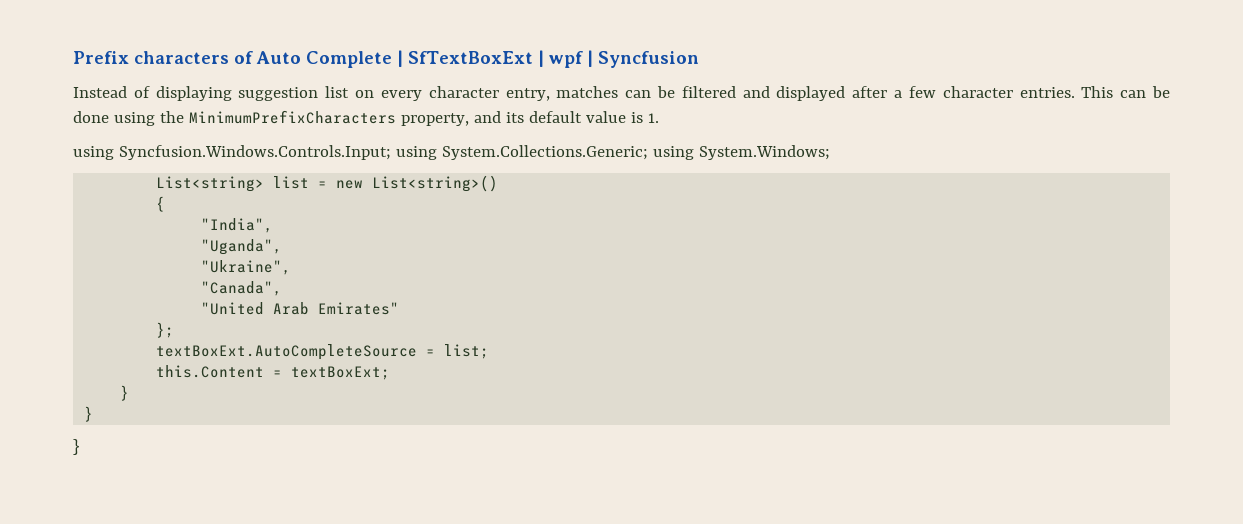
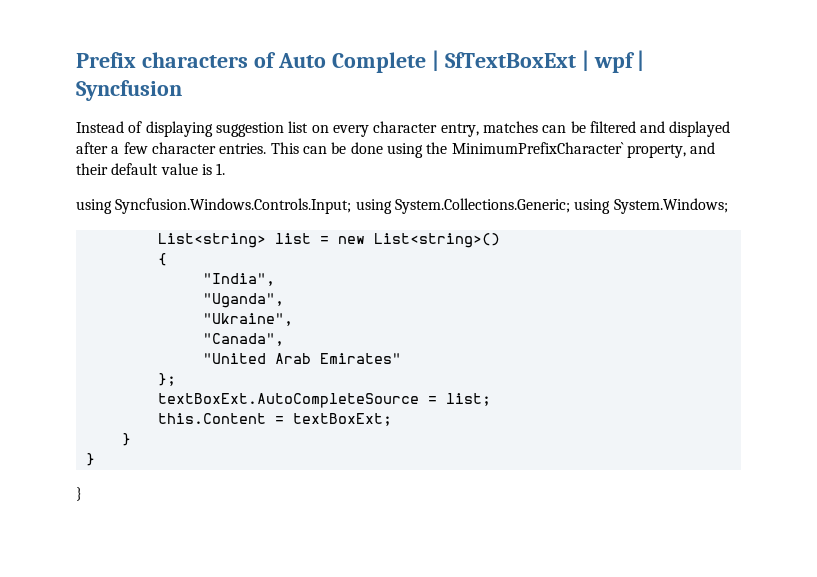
[188,110,396,124] MinimumPrefixCharacters -> [451,142,624,154] MinimumPrefixCharacter`
[505,112,524,123] its -> [76,163,108,175] their

